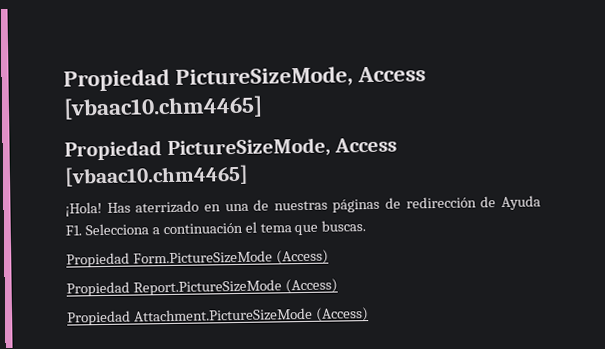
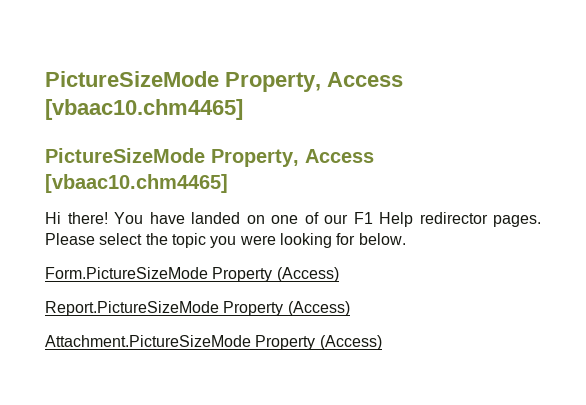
[63,66,427,92] [63,95,263,120] [64,137,398,161] [64,164,249,187] [65,195,541,217] [65,220,367,236] [66,249,329,268] [66,278,338,297] [67,307,313,326] Propiedad PictureSizeMode, Access [vbaac10.chm4465] // Propiedad PictureSizeMode, Access [vbaac10.chm4465] // ¡Hola! Has aterrizado en una de nuestras páginas de redirección de Ayuda F1. Selecciona a continuación el tema que buscas. // Propiedad Form.PictureSizeMode (Access) // Propiedad Report.PictureSizeMode (Access) // Propiedad Attachment.PictureSizeMode -> [45,71,403,92] [45,99,243,120] [45,148,374,167] [45,174,228,193] [45,212,541,227] [45,233,406,248] [45,267,339,282] [45,301,350,316] [45,335,316,350] PictureSizeMode Property, Access [vbaac10.chm4465] // PictureSizeMode Property, Access [vbaac10.chm4465] // Hi there! You have landed on one of our F1 Help redirector pages. Please select the topic you were looking for below. // Form.PictureSizeMode Property (Access) // Report.PictureSizeMode Property (Access) // Attachment.PictureSizeMode Property

